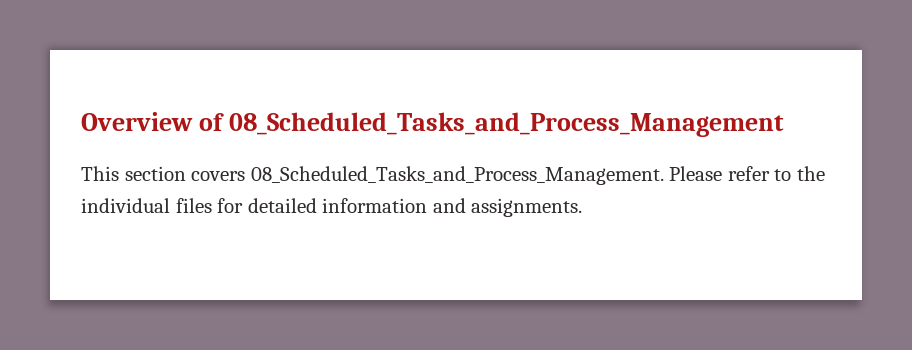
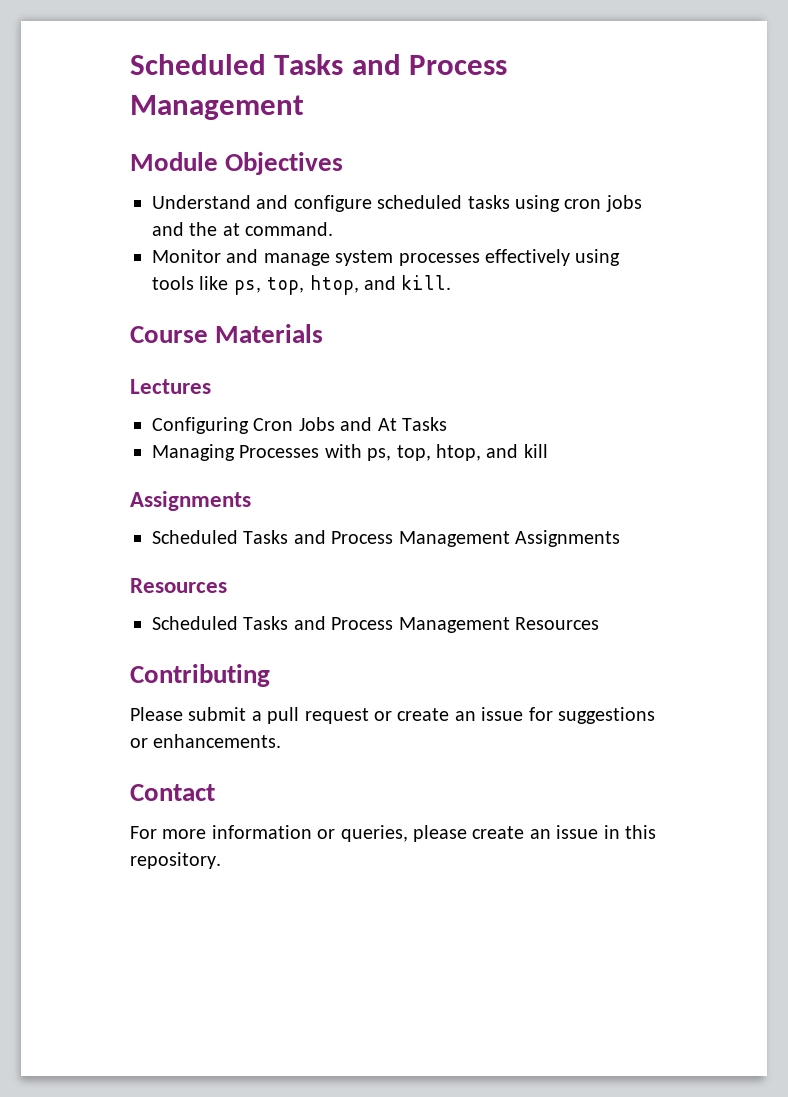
[81,112,785,137] [81,166,825,185] [81,198,583,217] Overview of 08_Scheduled_Tasks_and_Process_Management // This section covers 08_Scheduled_Tasks_and_Process_Management. Please refer to the individual files for detailed information and assignments. -> [130,54,508,75] [130,95,304,120] [130,152,344,175] [152,195,642,212] [152,222,334,236] [152,249,621,266] [152,275,452,295] [130,324,324,343] [130,379,211,394] [152,417,447,434] [152,444,548,461] [130,491,251,511] [152,530,620,547] [130,578,227,593] [152,616,599,633] [130,664,270,687] [130,707,655,724] [130,734,282,748] [130,784,215,801] [130,825,656,842] [130,852,221,869] Scheduled Tasks and Process Management // Module Objectives // Understand and configure scheduled tasks using cron jobs and the at command. // Monitor and manage system processes effectively using tools like ps, top, htop, and kill. // Course Materials // Lectures // Configuring Cron Jobs and At Tasks // Managing Processes with ps, top, htop, and kill // Assignments // Scheduled Tasks and Process Management Assignments // Resources // Scheduled Tasks and Process Management Resources // Contributing // Please submit a pull request or create an issue for suggestions or enhancements. // Contact // For more information or queries, please create an issue in this repository.

